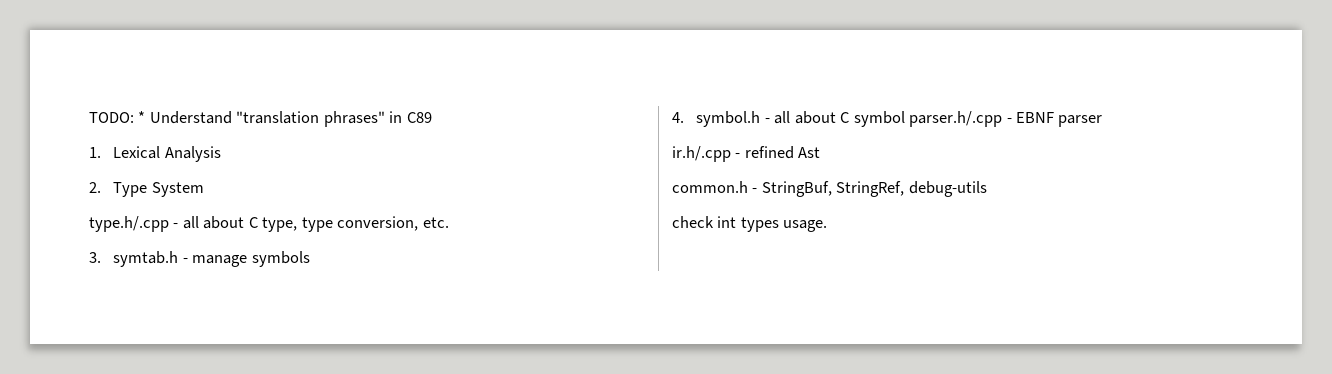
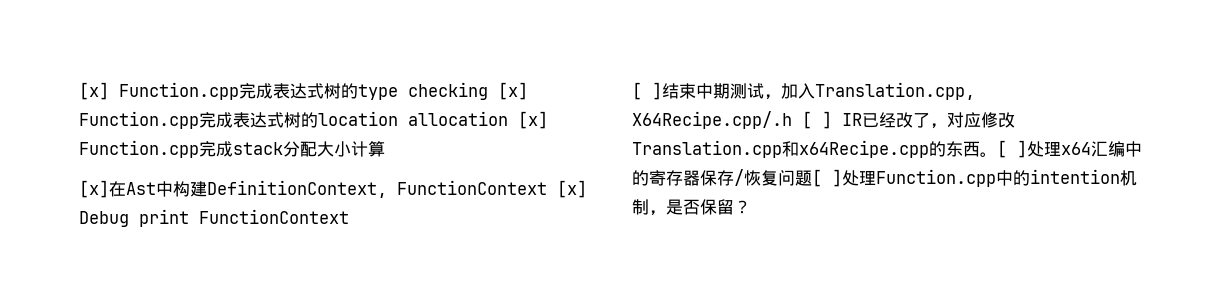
[89,111,432,127] [89,146,221,162] [89,182,204,197] [89,216,449,232] [89,251,310,267] [672,111,1103,127] [672,146,821,162] [672,181,987,197] [672,216,828,232] TODO: * Understand "translation phrases" in C89 // 1. Lexical Analysis // 2. Type System // type.h/.cpp - all about C type, type conversion, etc. // 3. symtab.h - manage symbols // 4. symbol.h - all about C symbol parser.h/.cpp - EBNF parser // ir.h/.cpp - refined Ast // common.h - StringBuf, StringRef, debug-utils // check int types usage. -> [79,82,528,100] [79,111,548,129] [79,140,385,158] [79,180,587,198] [79,209,349,227] [632,82,975,100] [632,111,1015,129] [632,140,1142,158] [632,169,1137,187] [632,199,751,216] [x] Function.cpp完成表达式树的type checking [x] Function.cpp完成表达式树的location allocation [x] Function.cpp完成stack分配大小计算 // [x]在Ast中构建DefinitionContext, FunctionContext [x] Debug print FunctionContext // [ ]结束中期测试，加入Translation.cpp, X64Recipe.cpp/.h [ ] IR已经改了，对应修改Translation.cpp和x64Recipe.cpp的东西。[ ]处理x64汇编中的寄存器保存/恢复问题[ ]处理Function.cpp中的intention机制，是否保留？

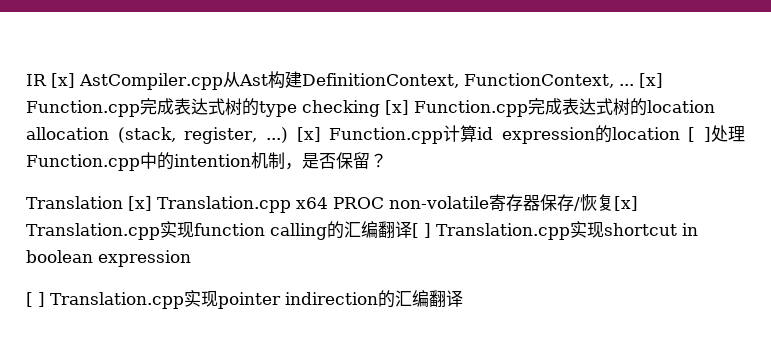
(79, 91) none -> [26,71,634,90] IR [x] AstCompiler.cpp从Ast构建DefinitionContext, FunctionContext, ...
[518,111,548,129] [79,140,385,158] [79,180,587,198] [79,209,349,227] [632,82,975,100] [632,111,1015,129] [632,140,1142,158] [632,169,812,186] [x] Function.cpp完成stack分配大小计算 // [x]在Ast中构建DefinitionContext, FunctionContext [x] Debug print FunctionContext // [ ]结束中期测试，加入Translation.cpp, X64Recipe.cpp/.h [ ] IR已经改了，对应修改Translation.cpp和x64Recipe.cpp的东西。[ ]处理x64汇编中的寄存器保存/恢复问题 -> [117,125,680,144] (stack, register, ...) [x] Function.cpp计算id expression的location
(751, 207) none -> [26,194,638,213] [26,221,698,240] [26,250,191,267] [26,290,463,309] // Translation [x] Translation.cpp x64 PROC non-volatile寄存器保存/恢复[x] Translation.cpp实现function calling的汇编翻译[ ] Translation.cpp实现shortcut in boolean expression // [ ] Translation.cpp实现pointer indirection的汇编翻译

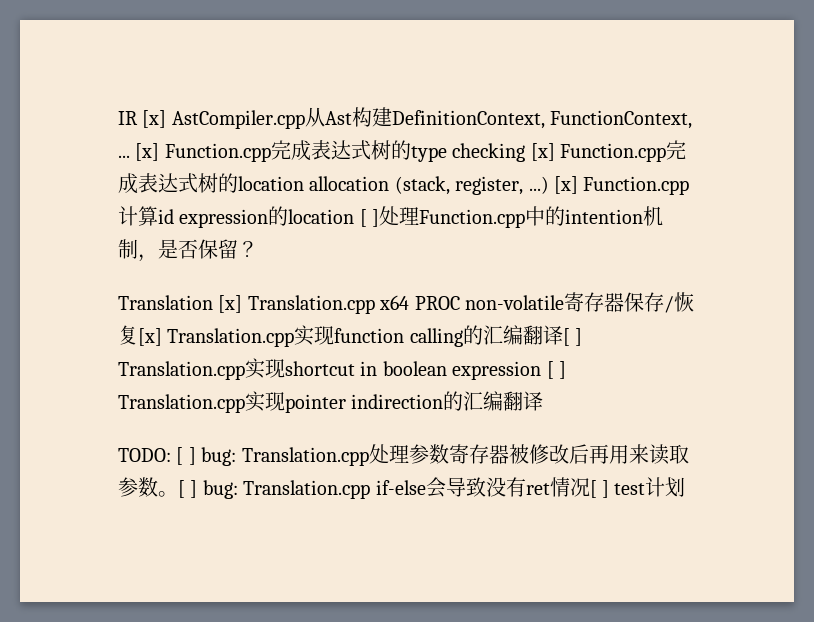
(191, 258) // -> (542, 370) none
(463, 298) none -> [118,444,689,466] [118,477,686,499] // TODO: [ ] bug: Translation.cpp处理参数寄存器被修改后再用来读取参数。[ ] bug: Translation.cpp if-else会导致没有ret情况[ ] test计划

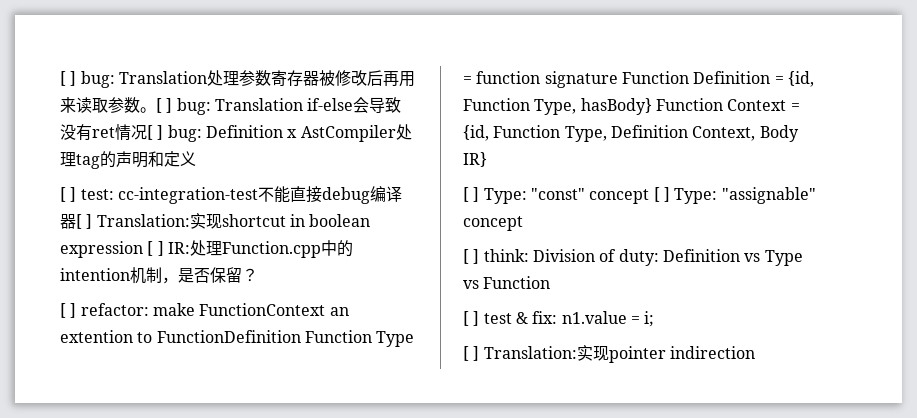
[118,107,693,129] [118,140,686,162] [118,173,690,195] [118,206,664,228] [118,239,258,262] [118,292,694,314] [118,325,583,347] [118,358,566,380] [118,391,544,413] [118,447,369,466] IR [x] AstCompiler.cpp从Ast构建DefinitionContext, FunctionContext, ... [x] Function.cpp完成表达式树的type checking [x] Function.cpp完成表达式树的location allocation (stack, register, ...) [x] Function.cpp计算id expression的location [ ]处理Function.cpp中的intention机制，是否保留？ // Translation [x] Translation.cpp x64 PROC non-volatile寄存器保存/恢复[x] Translation.cpp实现function calling的汇编翻译[ ] Translation.cpp实现shortcut in boolean expression [ ] Translation.cpp实现pointer indirection的汇编翻译 // TODO: [ ] bug: Translation.cpp -> [60,71,207,88] [ ] bug: Translation
[243,480,371,499] Translation.cpp -> [214,98,303,111] Translation
[614,477,686,497] test计划 -> [167,124,412,142] [60,151,196,169] [60,186,402,204] [60,213,371,229] [60,240,353,258] [60,267,258,284] [60,303,349,318] [60,330,415,347] [463,71,814,88] [463,98,800,115] [463,125,799,142] [463,152,487,167] [463,187,816,204] [463,216,523,231] [463,249,803,266] [463,276,551,289] [463,311,655,327] [463,345,755,363] bug: Definition x AstCompiler处理tag的声明和定义 // [ ] test: cc-integration-test不能直接debug编译器[ ] Translation:实现shortcut in boolean expression [ ] IR:处理Function.cpp中的intention机制，是否保留？ // [ ] refactor: make FunctionContext an extention to FunctionDefinition Function Type = function signature Function Definition = {id, Function Type, hasBody} Function Context = {id, Function Type, Definition Context, Body IR} // [ ] Type: "const" concept [ ] Type: "assignable" concept // [ ] think: Division of duty: Definition vs Type vs Function // [ ] test & fix: n1.value = i; // [ ] Translation:实现pointer indirection

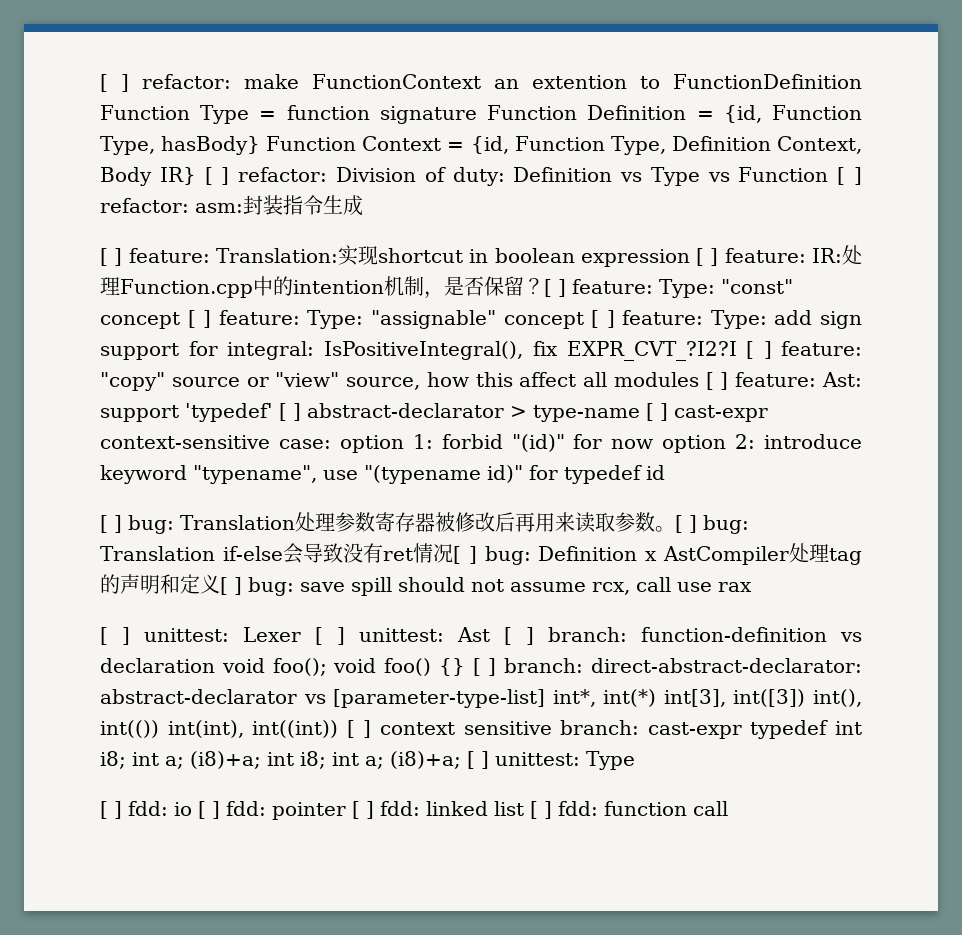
[60,71,77,86] [ ] -> [100,74,862,92] [100,105,862,124] [100,136,862,155] [100,167,863,186] [100,195,363,216] [100,245,862,267] [100,276,793,299] [100,310,863,329] [100,341,862,361] [100,372,862,391] [100,403,768,422] [100,434,862,453] [100,465,665,484] [100,515,122,533] [ ] refactor: make FunctionContext an extention to FunctionDefinition Function Type = function signature Function Definition = {id, Function Type, hasBody} Function Context = {id, Function Type, Definition Context, Body IR} [ ] refactor: Division of duty: Definition vs Type vs Function [ ] refactor: asm:封装指令生成 // [ ] feature: Translation:实现shortcut in boolean expression [ ] feature: IR:处理Function.cpp中的intention机制，是否保留？[ ] feature: Type: "const" concept [ ] feature: Type: "assignable" concept [ ] feature: Type: add sign support for integral: IsPositiveIntegral(), fix EXPR_CVT_?I2?I [ ] feature: "copy" source or "view" source, how this affect all modules [ ] feature: Ast: support 'typedef' [ ] abstract-declarator > type-name [ ] cast-expr context-sensitive case: option 1: forbid "(id)" for now option 2: introduce keyword "typename", use "(typename id)" for typedef id // [ ]
[60,186,402,204] [60,213,371,229] [60,240,353,258] [60,267,258,284] [60,303,349,318] [60,330,415,347] [463,71,814,88] [463,98,800,115] [463,125,799,142] [463,152,487,167] [463,187,816,204] [463,216,523,231] [463,249,803,266] [463,276,551,289] [463,311,655,327] [463,345,755,363] // [ ] test: cc-integration-test不能直接debug编译器[ ] Translation:实现shortcut in boolean expression [ ] IR:处理Function.cpp中的intention机制，是否保留？ // [ ] refactor: make FunctionContext an extention to FunctionDefinition Function Type = function signature Function Definition = {id, Function Type, hasBody} Function Context = {id, Function Type, Definition Context, Body IR} // [ ] Type: "const" concept [ ] Type: "assignable" concept // [ ] think: Division of duty: Definition vs Type vs Function // [ ] test & fix: n1.value = i; // [ ] Translation:实现pointer indirection -> [220,577,752,596] [100,627,862,645] [100,658,862,676] [100,689,862,708] [100,720,863,739] [100,751,635,770] [100,801,728,820] [ ] bug: save spill should not assume rcx, call use rax // [ ] unittest: Lexer [ ] unittest: Ast [ ] branch: function-definition vs declaration void foo(); void foo() {} [ ] branch: direct-abstract-declarator: abstract-declarator vs [parameter-type-list] int*, int(*) int[3], int([3]) int(), int(()) int(int), int((int)) [ ] context sensitive branch: cast-expr typedef int i8; int a; (i8)+a; int i8; int a; (i8)+a; [ ] unittest: Type // [ ] fdd: io [ ] fdd: pointer [ ] fdd: linked list [ ] fdd: function call

